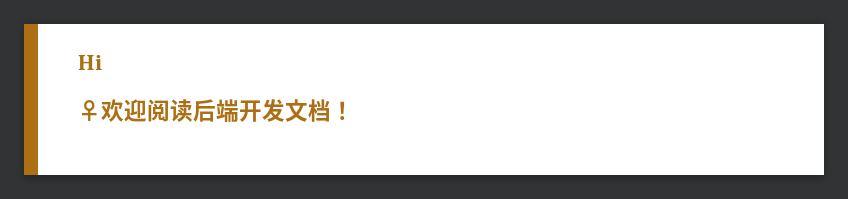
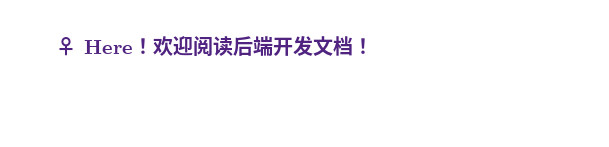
[78,55,102,70] [78,100,101,122] Hi // ♀ -> [56,36,153,56] ♀ Here！

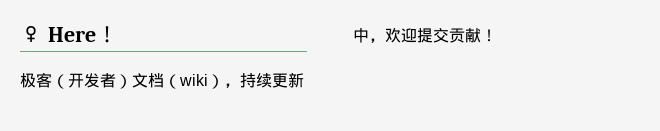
[153,36,353,57] 欢迎阅读后端开发文档 -> [20,72,304,89] [353,27,481,43] // 极客（开发者）文档（wiki），持续更新中，欢迎提交贡献

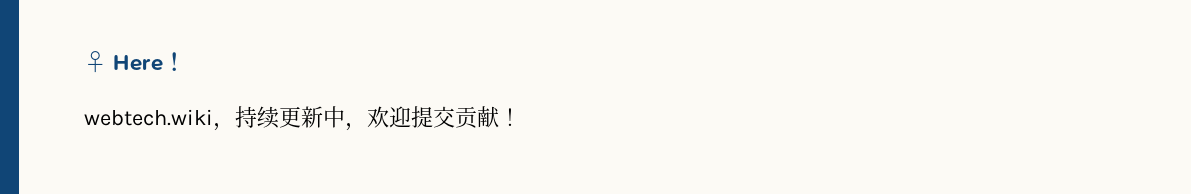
[20,72,224,89] 极客（开发者）文档（wiki） -> [84,109,213,126] webtech.wiki

